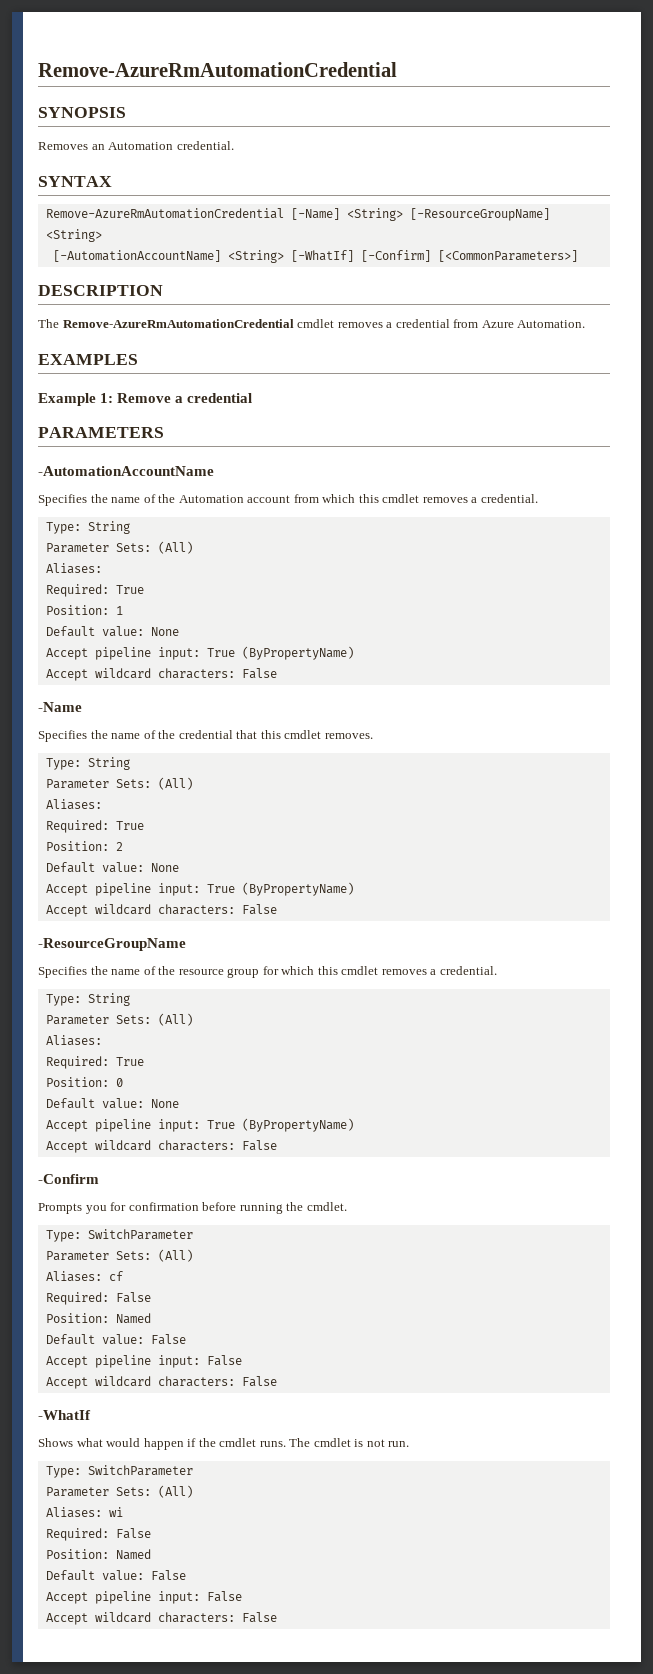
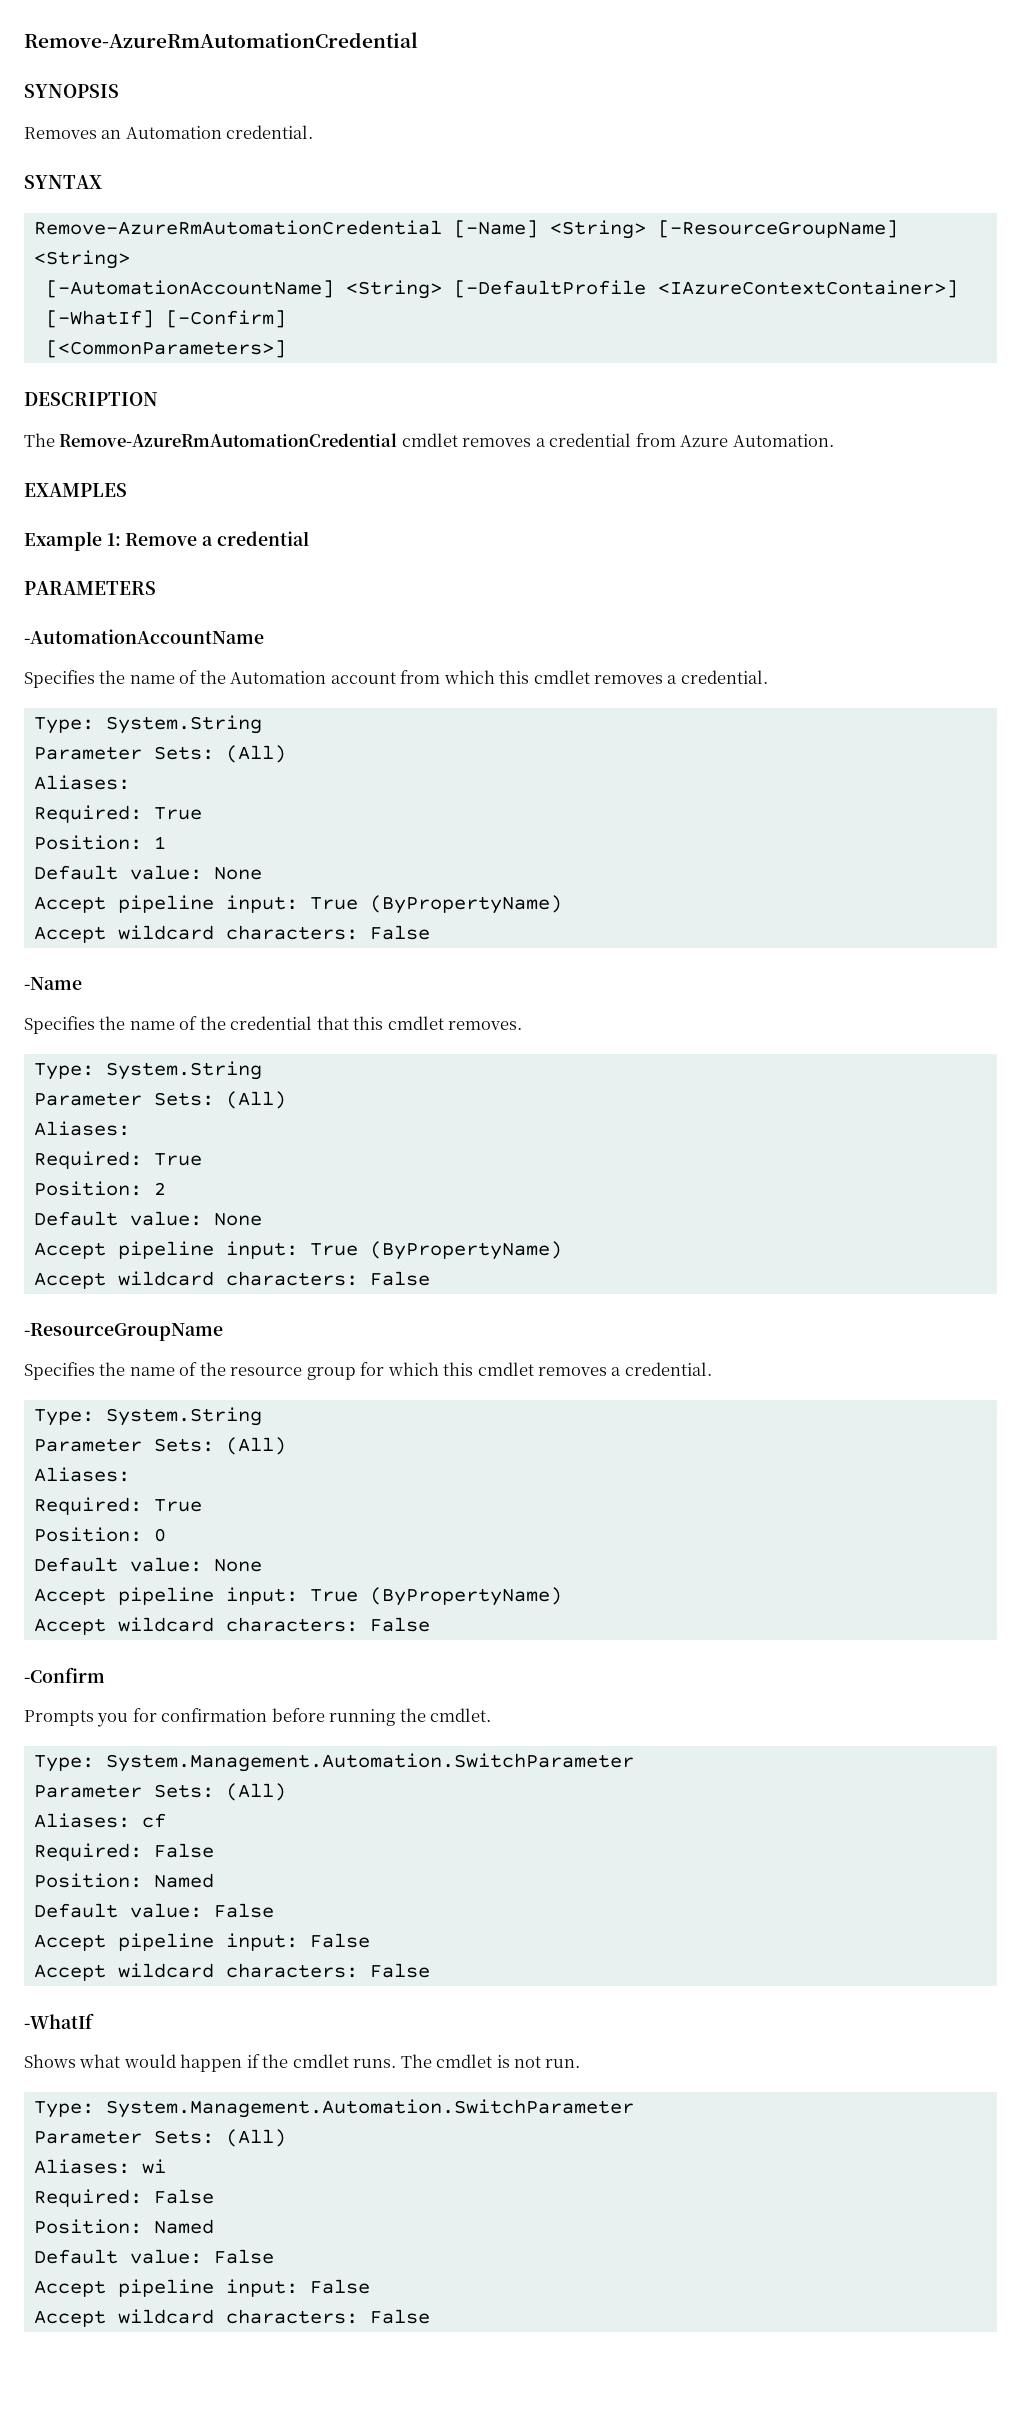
(284, 256) none -> [453,280,958,298] [-DefaultProfile <IAzureContextContainer>]
(431, 256) none -> (286, 319) //
[87,521,130,534] String -> [105,715,262,734] System.String
[87,757,130,770] String -> [105,1061,262,1080] System.String
[87,993,130,1006] String -> [105,1407,262,1426] System.String
[87,1229,193,1240] SwitchParameter -> [105,1753,634,1772] System.Management.Automation.SwitchParameter
[87,1465,193,1476] SwitchParameter -> [105,2099,634,2118] System.Management.Automation.SwitchParameter

